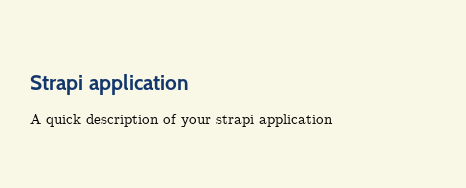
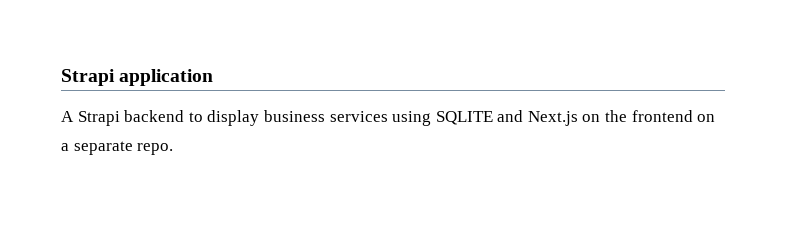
[46,114,333,127] quick description of your strapi application -> [77,110,716,126] [61,141,174,155] Strapi backend to display business services using SQLITE and Next.js on the frontend on a separate repo.

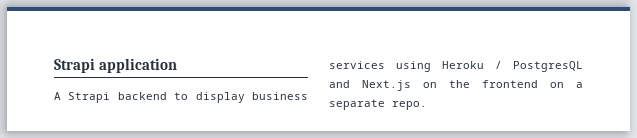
[435,111,493,125] SQLITE -> [442,61,583,72] Heroku / PostgresQL

